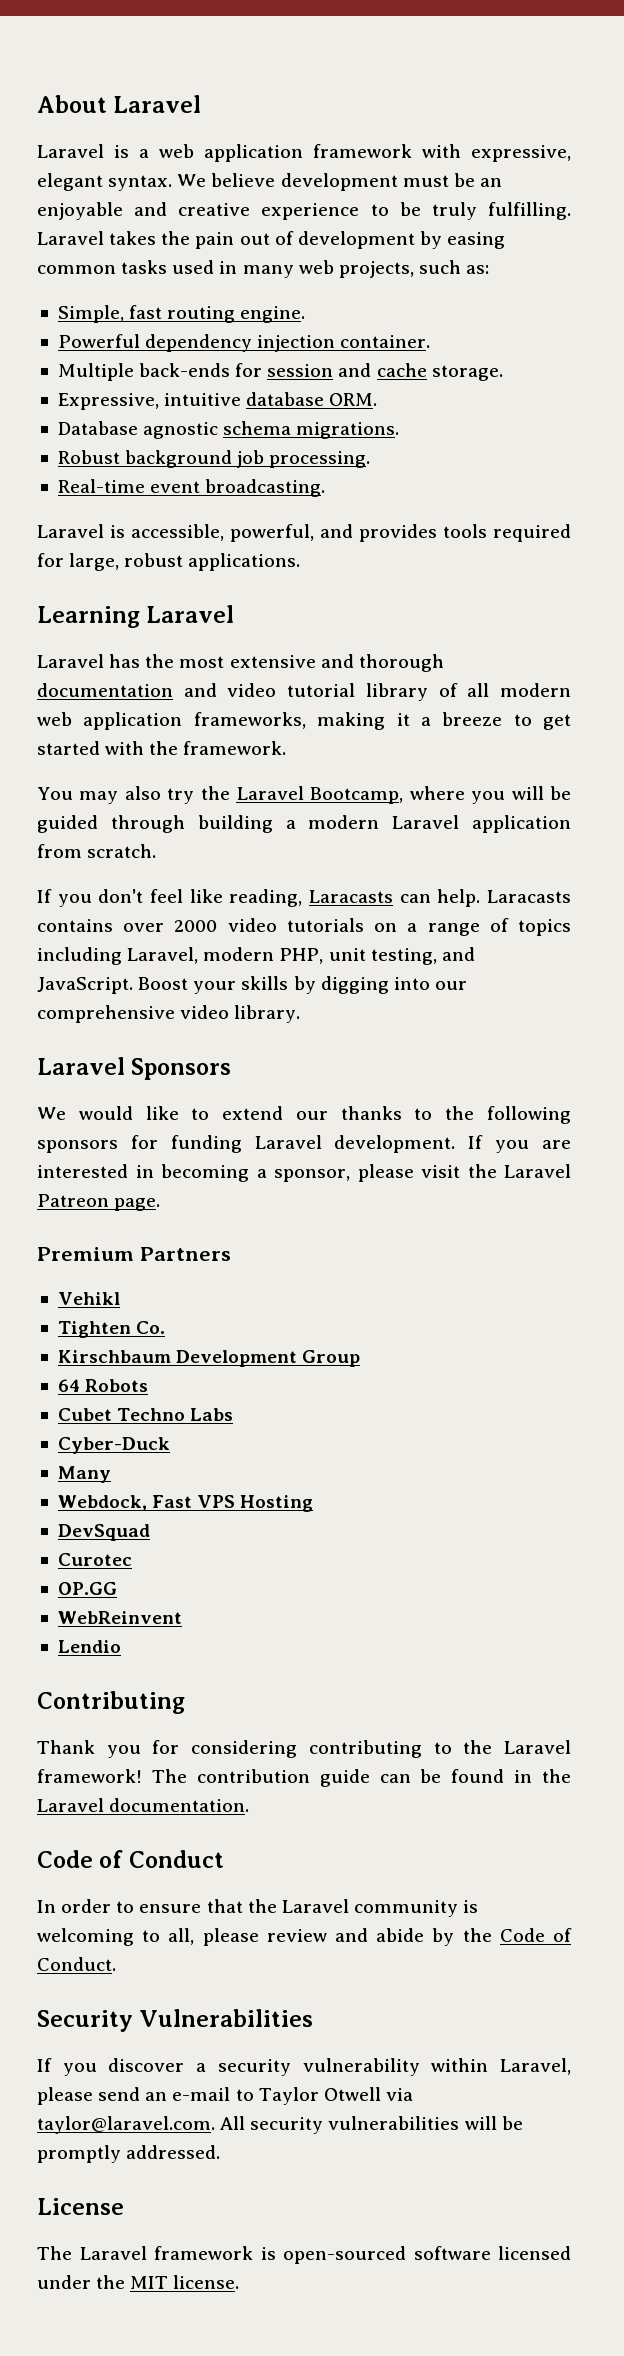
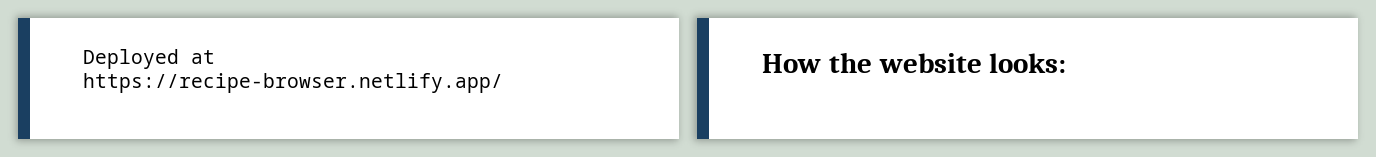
[37,95,202,113] [37,144,571,162] [37,173,502,191] [37,202,572,220] [37,231,506,249] [37,260,490,278] [57,305,306,323] [57,334,431,352] [57,363,503,381] [57,392,378,410] [57,421,400,439] [57,450,371,468] [57,479,326,497] [37,524,571,542] [37,553,301,571] [37,605,235,628] [37,654,444,672] [37,683,571,701] [37,712,571,730] [37,741,287,755] [37,786,571,804] [37,815,571,833] [37,844,157,858] [37,889,572,907] [37,918,571,936] [37,947,475,965] [37,976,467,994] [37,1005,301,1023] [37,1057,232,1080] [37,1106,572,1124] [37,1135,572,1153] [37,1164,571,1182] [37,1194,161,1211] [37,1247,231,1261] [57,1292,120,1305] [57,1321,166,1338] [57,1350,361,1367] [57,1379,149,1392] [57,1408,234,1421] [57,1437,170,1454] [57,1466,111,1483] [57,1495,314,1512] [57,1524,150,1541] [57,1553,132,1566] [57,1582,117,1595] [57,1611,182,1624] [57,1640,121,1653] [37,1691,185,1714] [37,1740,571,1758] [37,1769,571,1787] [37,1798,250,1812] [37,1850,224,1868] [37,1899,479,1917] [37,1928,572,1946] [37,1957,116,1971] [37,2009,314,2032] [37,2058,571,2076] [37,2087,413,2105] [37,2116,523,2134] [37,2145,221,2163] [37,2198,124,2215] [37,2246,571,2264] [37,2275,240,2289] About Laravel // Laravel is a web application framework with expressive, elegant syntax. We believe development must be an enjoyable and creative experience to be truly fulfilling. Laravel takes the pain out of development by easing common tasks used in many web projects, such as: // Simple, fast routing engine. // Powerful dependency injection container. // Multiple back-ends for session and cache storage. // Expressive, intuitive database ORM. // Database agnostic schema migrations. // Robust background job processing. // Real-time event broadcasting. // Laravel is accessible, powerful, and provides tools required for large, robust applications. // Learning Laravel // Laravel has the most extensive and thorough documentation and video tutorial library of all modern web application frameworks, making it a breeze to get started with the framework. // You may also try the Laravel Bootcamp, where you will be guided through building a modern Laravel application from scratch. // If you don't feel like reading, Laracasts can help. Laracasts contains over 2000 video tutorials on a range of topics including Laravel, modern PHP, unit testing, and JavaScript. Boost your skills by digging into our comprehensive video library. // Laravel Sponsors // We would like to extend our thanks to the following sponsors for funding Laravel development. If you are interested in becoming a sponsor, please visit the Laravel Patreon page. // Premium Partners // Vehikl // Tighten Co. // Kirschbaum Development Group // 64 Robots // Cubet Techno Labs // Cyber-Duck // Many // Webdock, Fast VPS Hosting // DevSquad // Curotec // OP.GG // WebReinvent // Lendio // Contributing // Thank you for considering contributing to the Laravel framework! The contribution guide can be found in the Laravel documentation. // Code of Conduct // In order to ensure that the Laravel community is welcoming to all, please review and abide by the Code of Conduct. // Security Vulnerabilities // If you discover a security vulnerability within Laravel, please send an e-mail to Taylor Otwell via taylor@laravel.com. All security vulnerabilities will be promptly addressed. // License // The Laravel framework is open-sourced software licensed under the MIT license. -> [83,49,215,69] [83,73,503,93] [762,52,1067,73] Deployed at https://recipe-browser.netlify.app/ // How the website looks:

